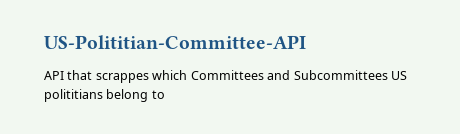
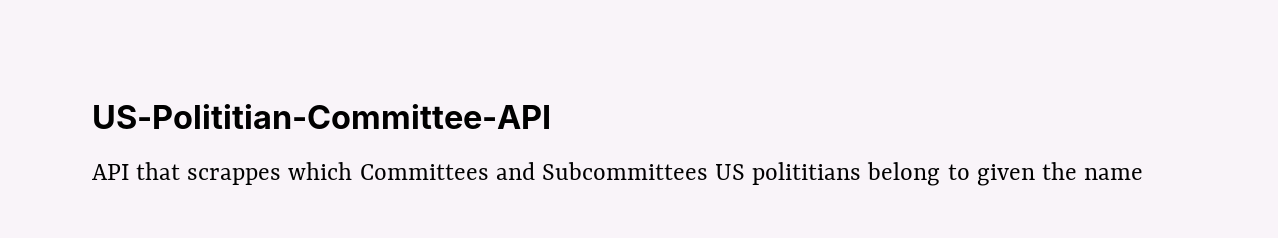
(165, 94) none -> [976,162,1144,186] given the name

